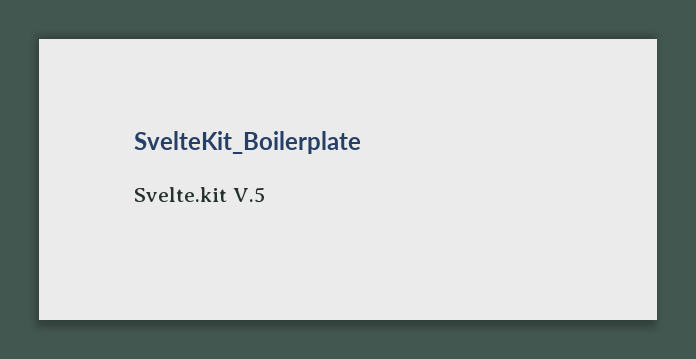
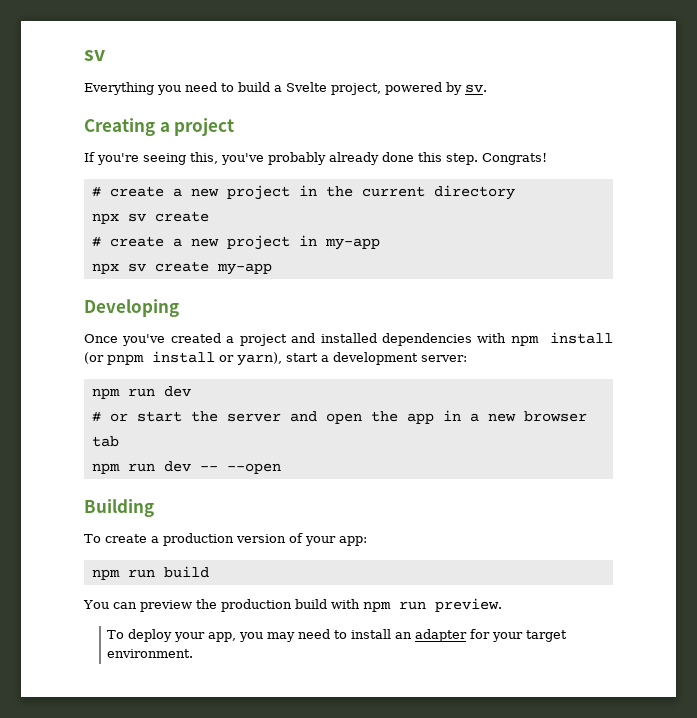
[134,131,361,154] [134,187,265,203] SvelteKit_Boilerplate // Svelte.kit V.5 -> [84,50,105,61] [84,82,487,95] [84,118,235,136] [84,152,547,165] [91,185,515,200] [91,211,209,224] [91,235,380,250] [91,261,272,275] [84,299,179,317] [84,332,613,346] [84,351,467,366] [91,386,191,399] [91,410,587,424] [91,436,119,447] [91,461,281,474] [84,499,154,517] [84,533,367,546] [91,566,209,580] [83,598,502,612] [107,629,568,642] [107,649,194,658] sv // Everything you need to build a Svelte project, powered by sv. // Creating a project // If you're seeing this, you've probably already done this step. Congrats! // # create a new project in the current directory // npx sv create // # create a new project in my-app // npx sv create my-app // Developing // Once you've created a project and installed dependencies with npm install (or pnpm install or yarn), start a development server: // npm run dev // # or start the server and open the app in a new browser tab // npm run dev -- --open // Building // To create a production version of your app: // npm run build // You can preview the production build with npm run preview. // To deploy your app, you may need to install an adapter for your target environment.

